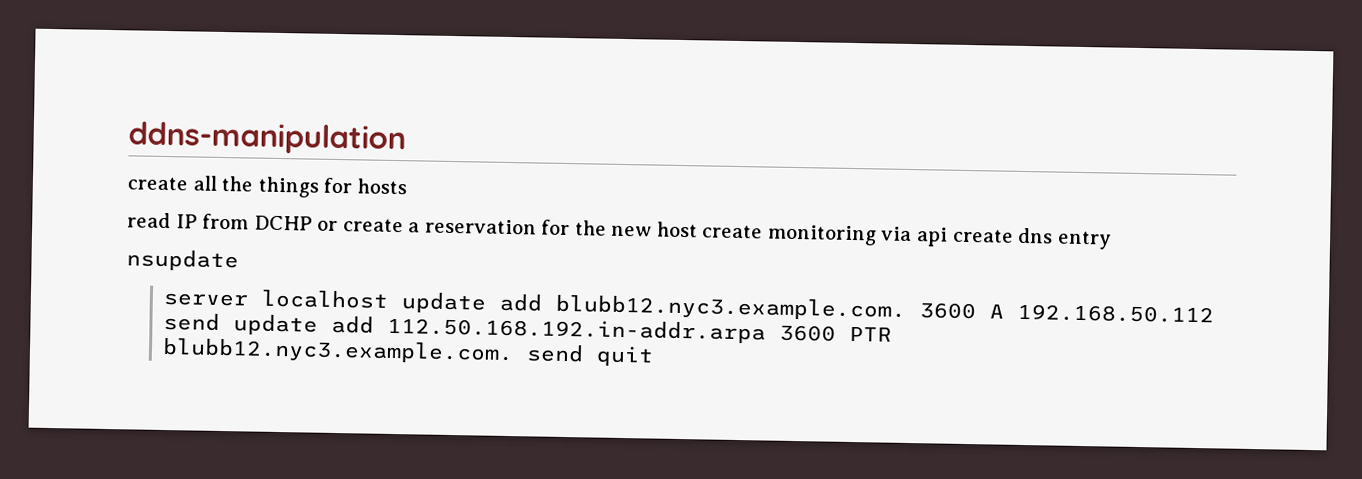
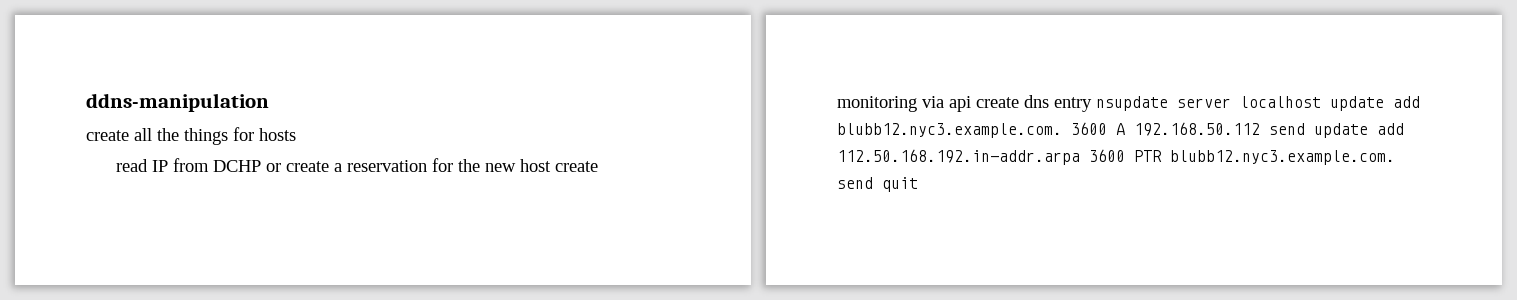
(1112, 240) // -> (1092, 104) none
(239, 260) // -> (1168, 103) none

